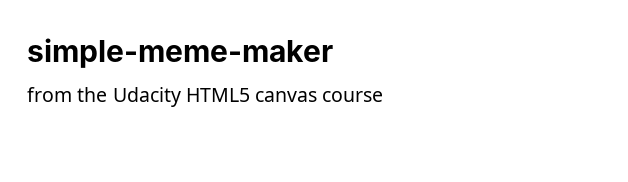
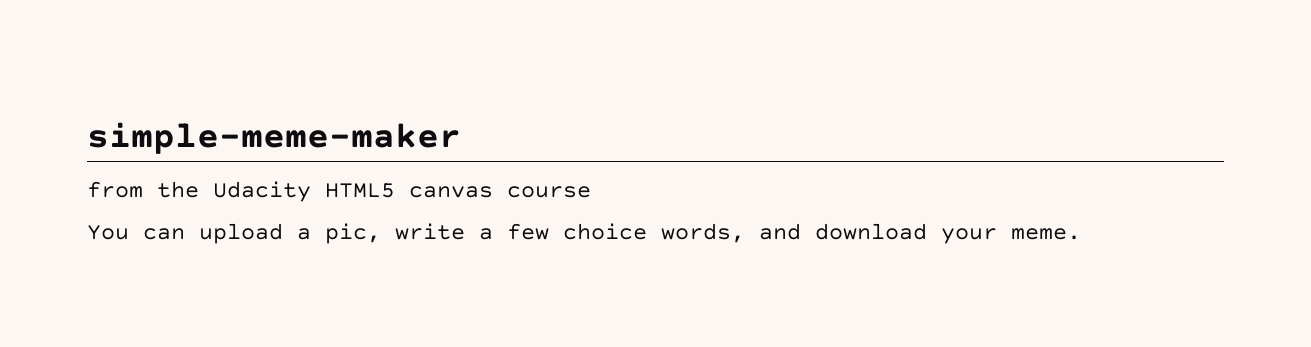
(384, 96) none -> [87,223,1081,244] // You can upload a pic, write a few choice words, and download your meme.

